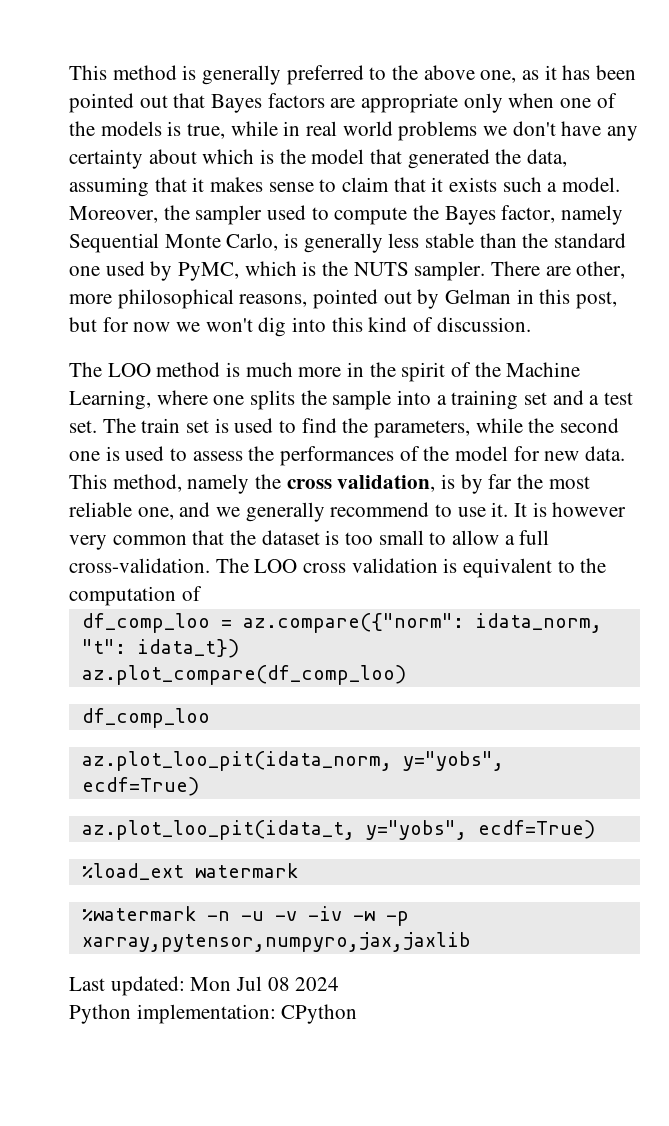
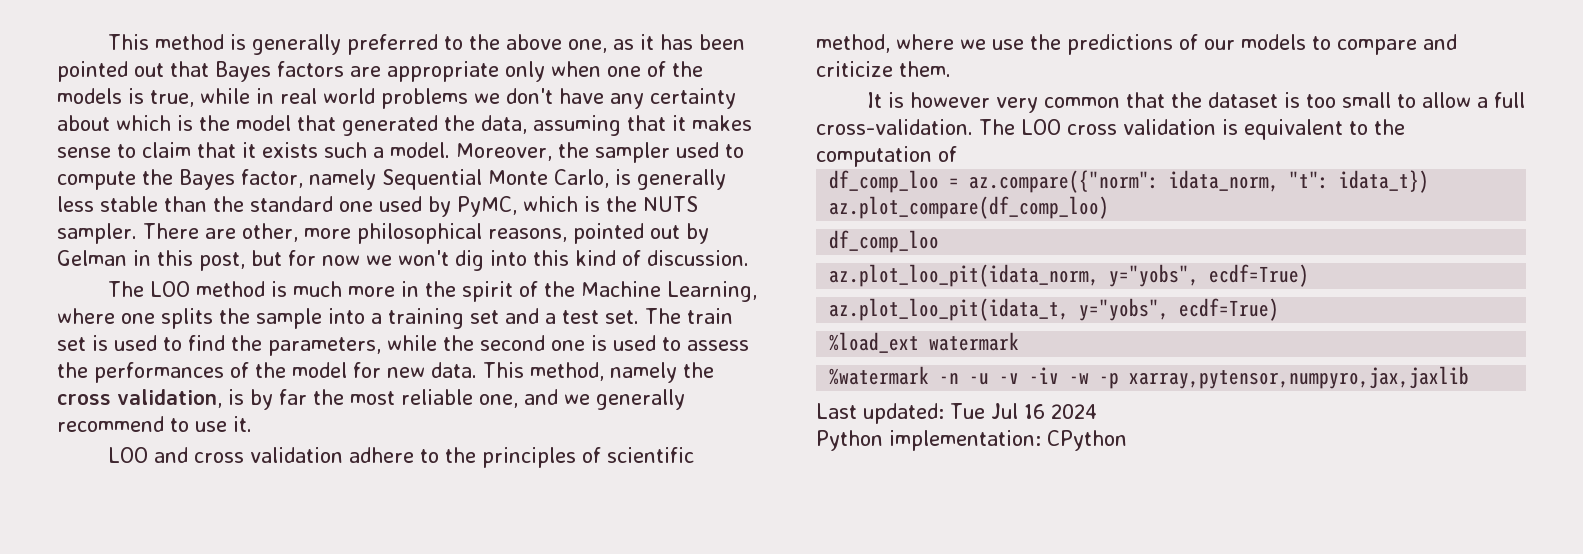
(509, 509) none -> [107,447,694,468] [816,34,1457,55] [816,61,951,77] // LOO and cross validation adhere to the principles of scientific method, where we use the predictions of our models to compare and criticize them. //
[190,976,290,991] Mon Jul 08 -> [950,403,1045,419] Tue Jul 16

